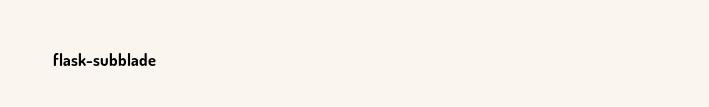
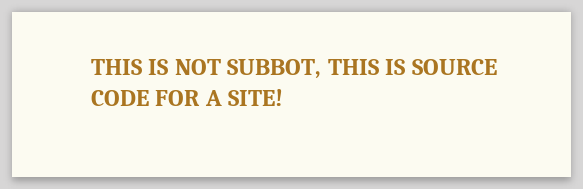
[53,53,156,66] flask-subblade -> [91,59,497,79] [91,89,284,106] THIS IS NOT SUBBOT, THIS IS SOURCE CODE FOR A SITE!

